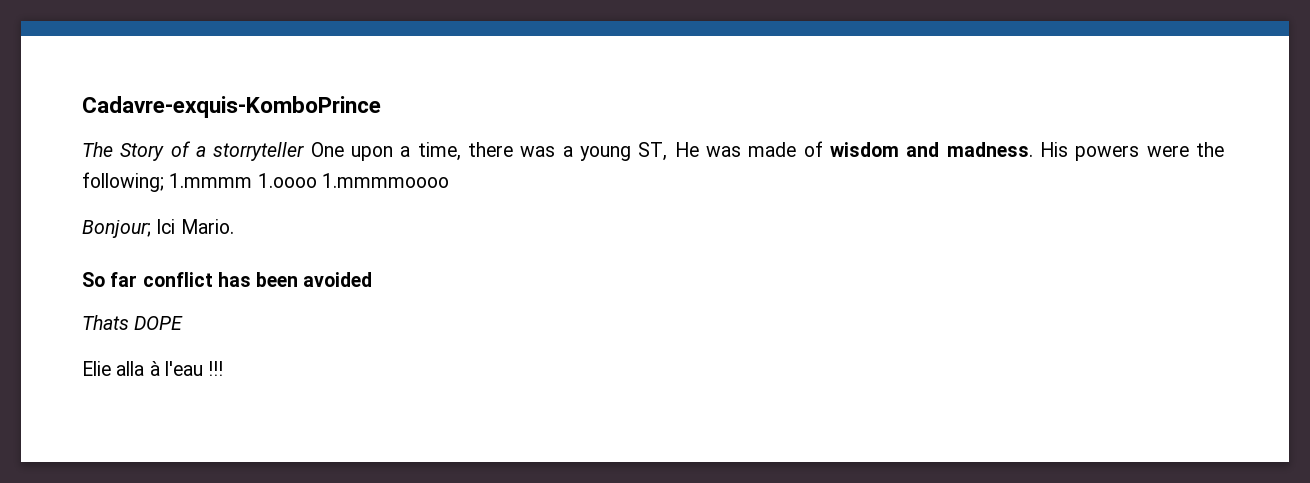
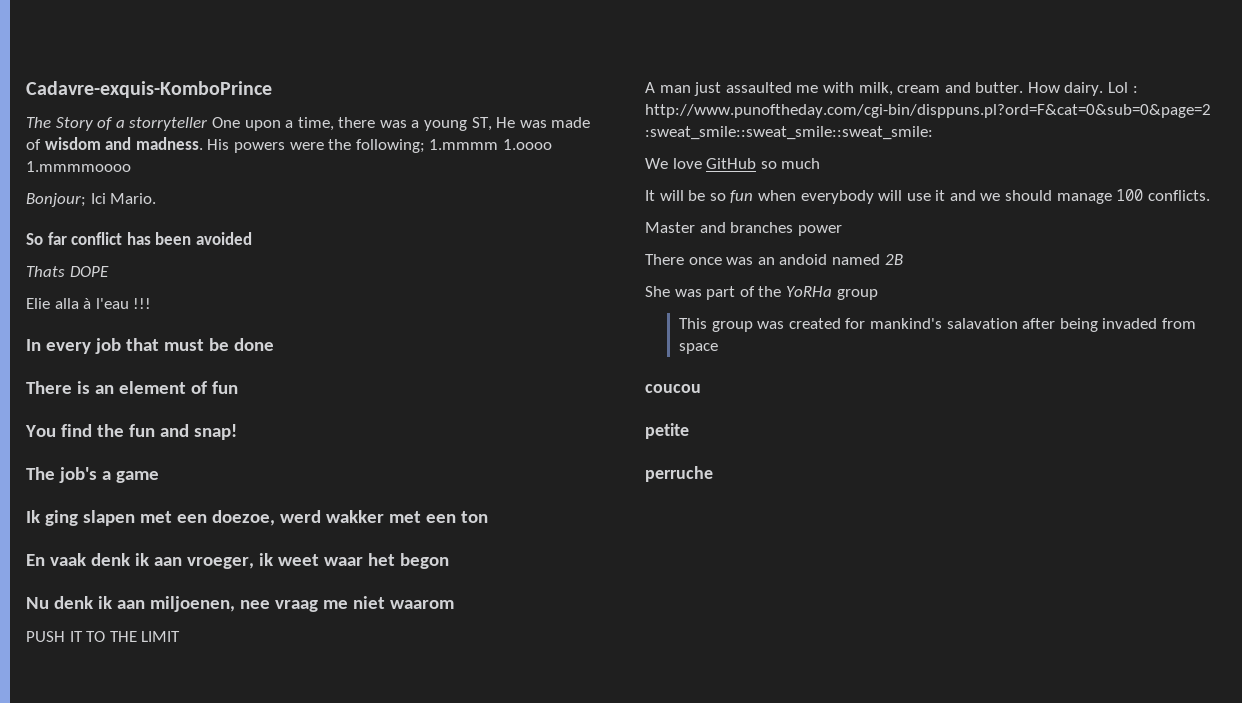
(224, 368) none -> [26,338,274,354] [26,381,238,394] [25,424,237,440] [26,467,159,483] [26,510,488,526] [26,553,449,569] [26,596,454,612] [26,631,181,642] [645,82,1138,96] [645,104,1211,118] [645,126,933,140] [645,158,821,169] [645,189,1210,204] [645,222,842,236] [645,254,903,265] [645,286,878,300] [678,318,1196,332] [678,343,718,354] [645,384,701,393] [645,423,689,439] [645,466,713,482] // In every job that must be done // There is an element of fun // You find the fun and snap! // The job's a game // Ik ging slapen met een doezoe, werd wakker met een ton // En vaak denk ik aan vroeger, ik weet waar het begon // Nu denk ik aan miljoenen, nee vraag me niet waarom // PUSH IT TO THE LIMIT // A man just assaulted me with milk, cream and butter. How dairy. Lol : http://www.punoftheday.com/cgi-bin/disppuns.pl?ord=F&cat=0&sub=0&page=2 :sweat_smile::sweat_smile::sweat_smile: // We love GitHub so much // It will be so fun when everybody will use it and we should manage 100 conflicts. // Master and branches power // There once was an andoid named 2B // She was part of the YoRHa group // This group was created for mankind's salavation after being invaded from space // coucou // petite // perruche

